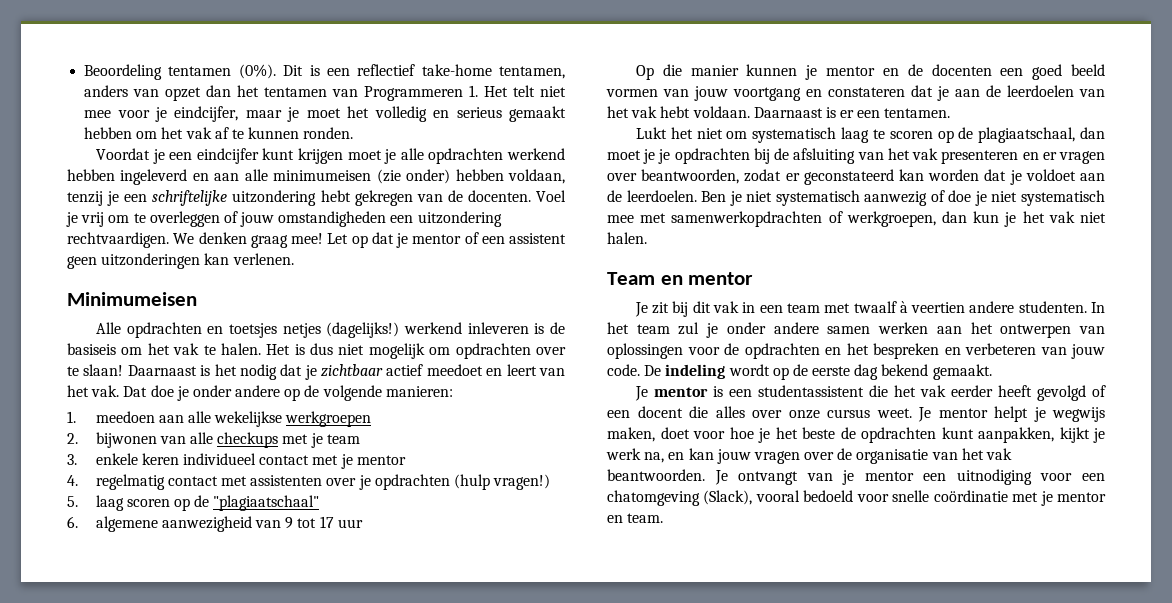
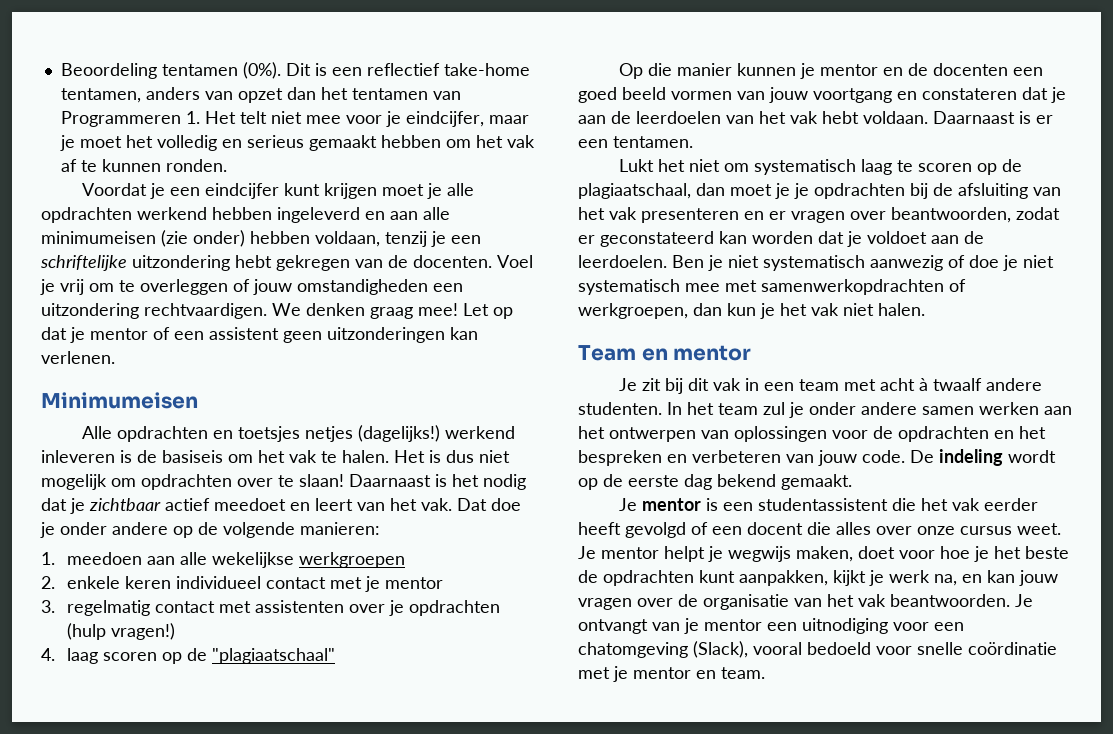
[95,432,360,448] [67,454,77,465] bijwonen van alle checkups met je team // 3. -> (55, 582) none
[67,475,78,486] 4. -> [41,600,55,613] 3.
[67,496,78,507] 5. -> [41,648,55,661] 4.
[67,516,363,532] // 6. algemene aanwezigheid van 9 tot 17 uur -> (335, 656) none
[853,301,966,313] twaalf à veertien -> [880,378,983,391] acht à twaalf

